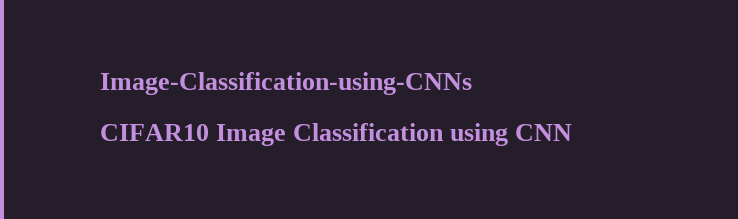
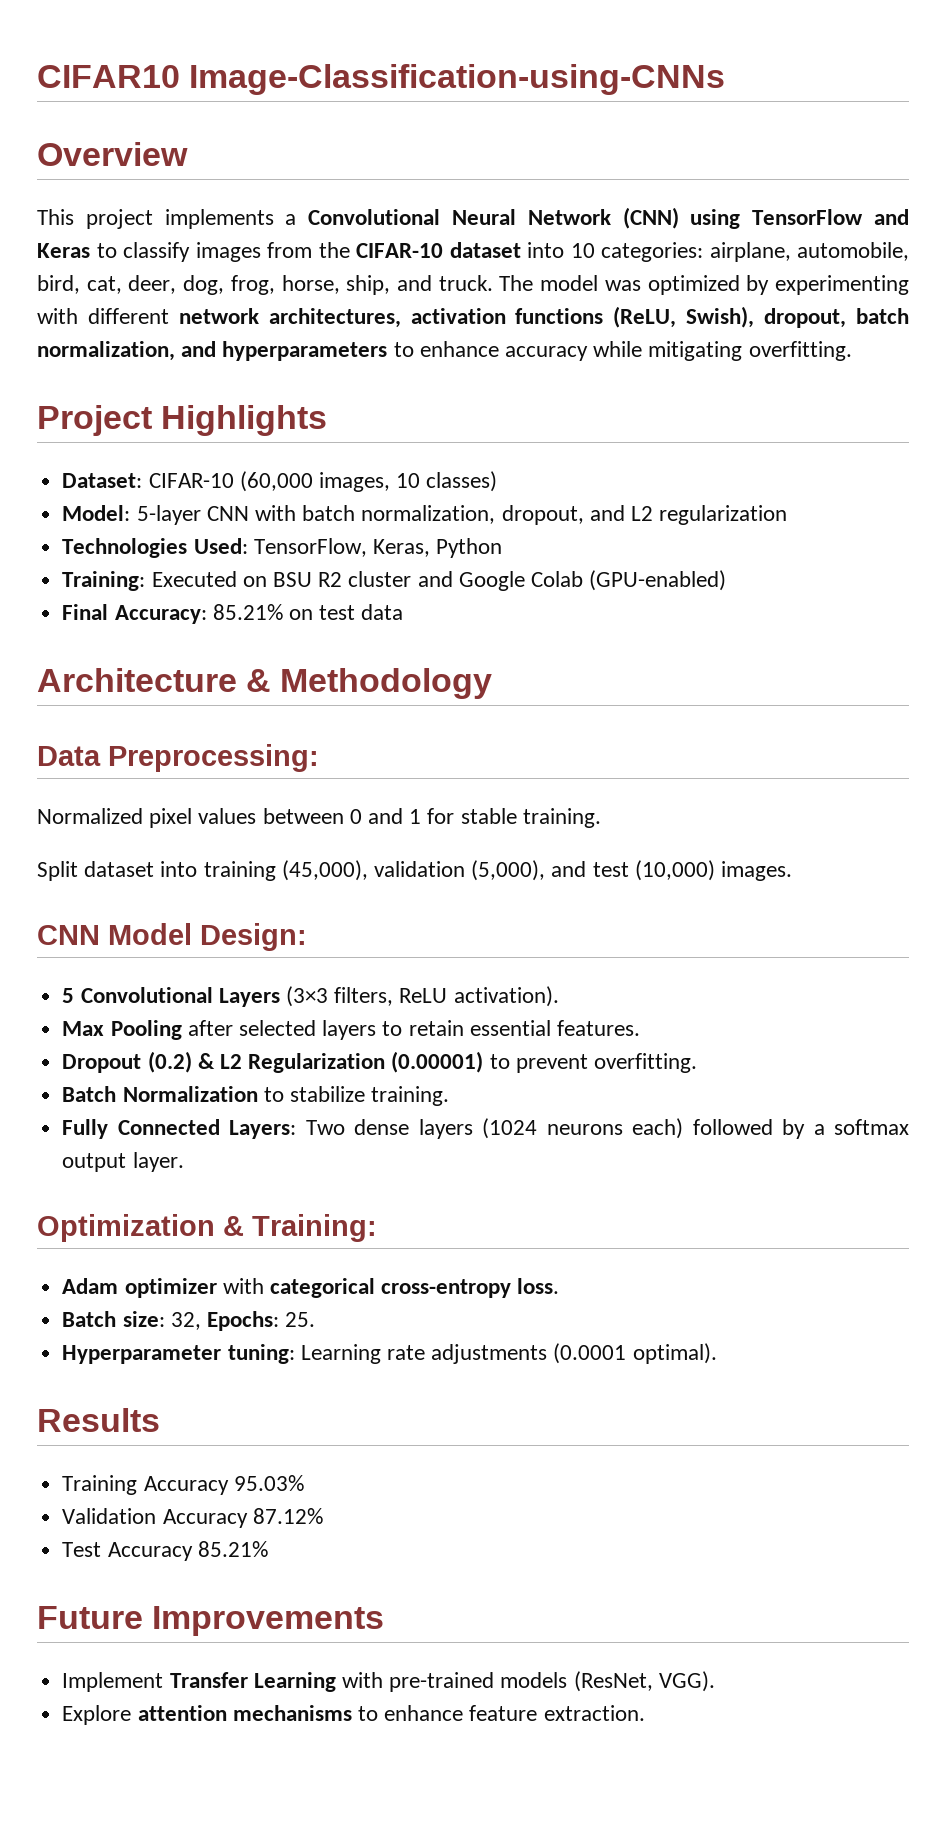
(100, 83) none -> [37,65,180,88] CIFAR10
[100,123,573,146] CIFAR10 Image Classification using CNN -> [37,142,188,166] [37,207,909,229] [37,242,909,262] [37,275,909,295] [37,306,909,328] [37,341,852,361] [37,405,328,436] [62,471,498,492] [62,505,788,525] [62,538,503,558] [62,570,727,591] [62,604,404,624] [37,668,493,699] [37,744,319,772] [37,808,601,828] [37,860,793,881] [37,923,307,951] [62,986,559,1007] [62,1020,640,1040] [62,1051,697,1073] [62,1086,450,1106] [62,1118,910,1139] [62,1152,184,1172] [37,1214,377,1242] [62,1278,560,1298] [62,1311,316,1331] [62,1343,717,1364] [37,1408,160,1432] [62,1475,304,1495] [62,1508,323,1528] [62,1541,268,1561] [37,1606,385,1636] [62,1671,715,1692] [62,1705,645,1725] Overview // This project implements a Convolutional Neural Network (CNN) using TensorFlow and Keras to classify images from the CIFAR-10 dataset into 10 categories: airplane, automobile, bird, cat, deer, dog, frog, horse, ship, and truck. The model was optimized by experimenting with different network architectures, activation functions (ReLU, Swish), dropout, batch normalization, and hyperparameters to enhance accuracy while mitigating overfitting. // Project Highlights // Dataset: CIFAR-10 (60,000 images, 10 classes) // Model: 5-layer CNN with batch normalization, dropout, and L2 regularization // Technologies Used: TensorFlow, Keras, Python // Training: Executed on BSU R2 cluster and Google Colab (GPU-enabled) // Final Accuracy: 85.21% on test data // Architecture & Methodology // Data Preprocessing: // Normalized pixel values between 0 and 1 for stable training. // Split dataset into training (45,000), validation (5,000), and test (10,000) images. // CNN Model Design: // 5 Convolutional Layers (3×3 filters, ReLU activation). // Max Pooling after selected layers to retain essential features. // Dropout (0.2) & L2 Regularization (0.00001) to prevent overfitting. // Batch Normalization to stabilize training. // Fully Connected Layers: Two dense layers (1024 neurons each) followed by a softmax output layer. // Optimization & Training: // Adam optimizer with categorical cross-entropy loss. // Batch size: 32, Epochs: 25. // Hyperparameter tuning: Learning rate adjustments (0.0001 optimal). // Results // Training Accuracy 95.03% // Validation Accuracy 87.12% // Test Accuracy 85.21% // Future Improvements // Implement Transfer Learning with pre-trained models (ResNet, VGG). // Explore attention mechanisms to enhance feature extraction.

